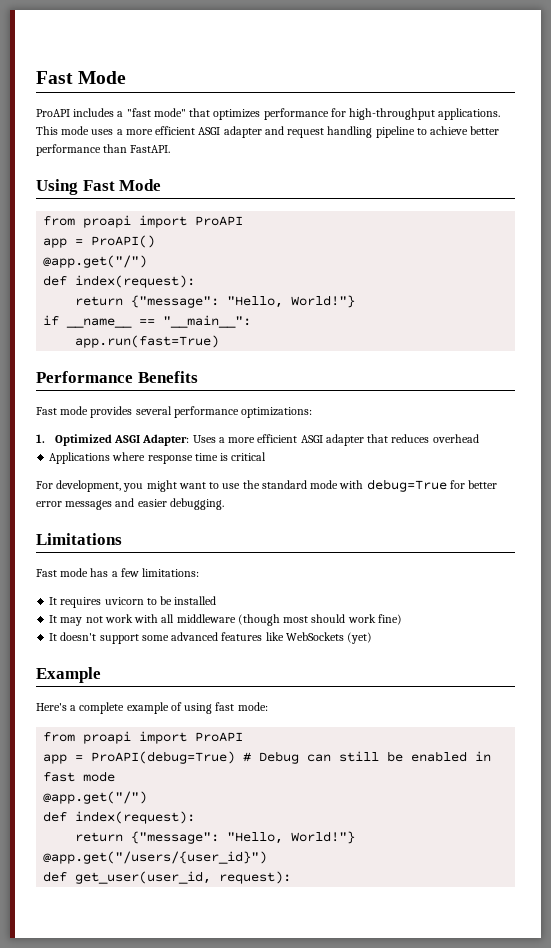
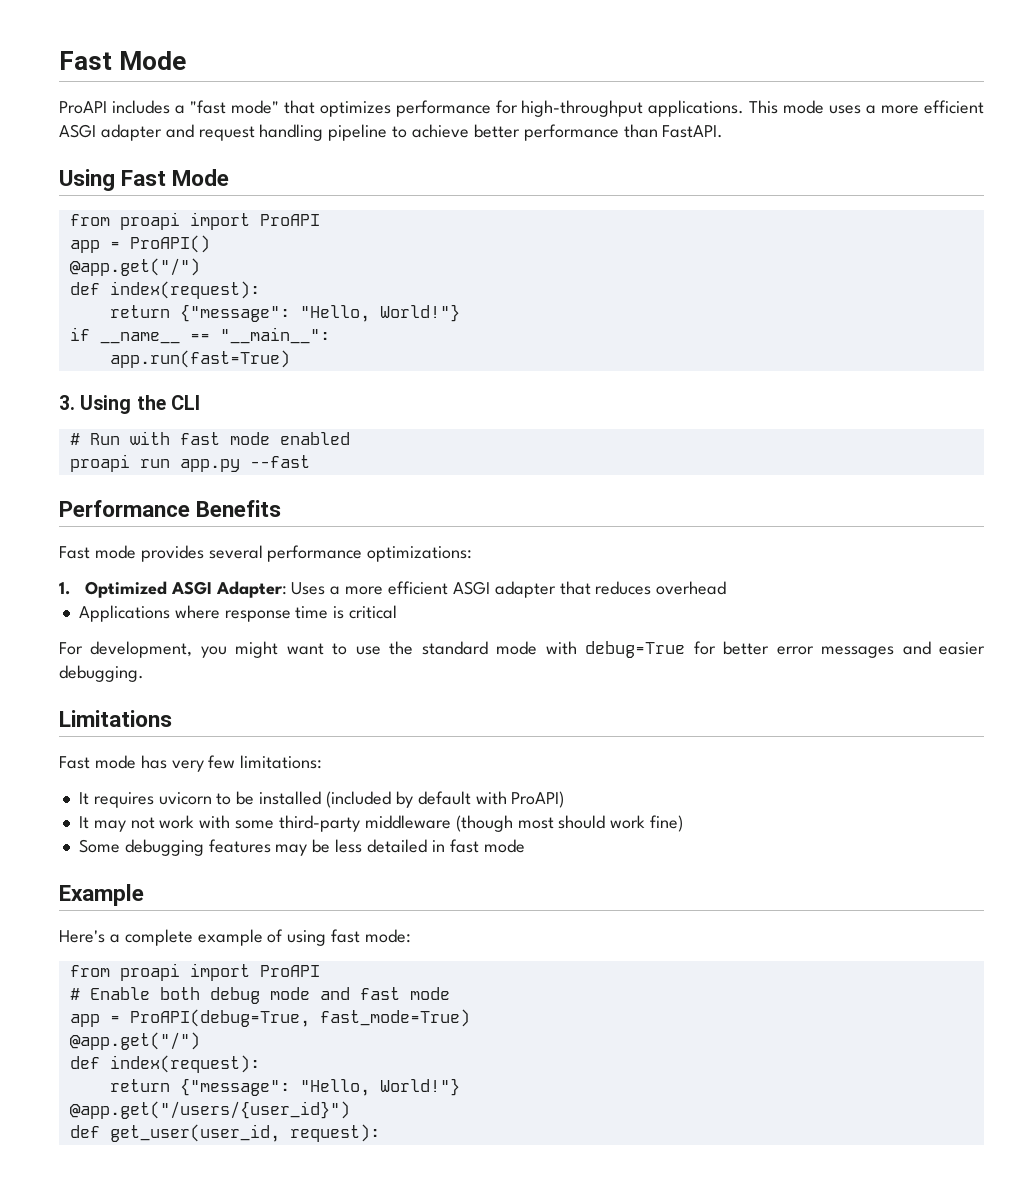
(220, 341) none -> [59,395,200,414] [69,431,350,445] [69,454,310,472] // 3. Using the CLI // # Run with fast mode enabled // proapi run app.py --fast
[111,571,118,577] a -> [171,760,204,772] very
(217, 600) none -> [325,791,565,808] (included by default with ProAPI)
[161,614,175,623] all -> [235,815,360,832] some third-party
[49,632,373,644] It doesn't support some advanced features like WebSockets (yet) -> [78,839,525,856] Some debugging features may be less detailed in fast mode
[43,751,492,764] [43,771,116,782] app = ProAPI(debug=True) # Debug can still be enabled in fast mode -> [69,987,450,1004] [69,1009,470,1027] # Enable both debug mode and fast mode // app = ProAPI(debug=True, fast_mode=True)

